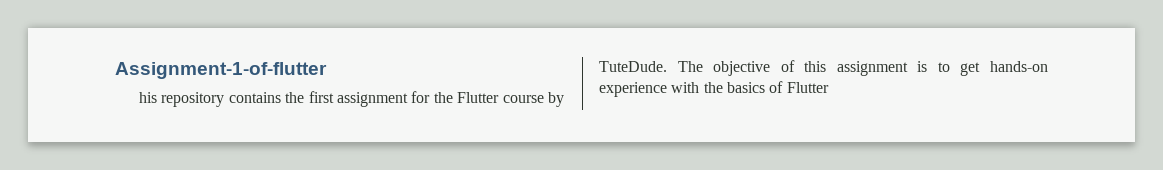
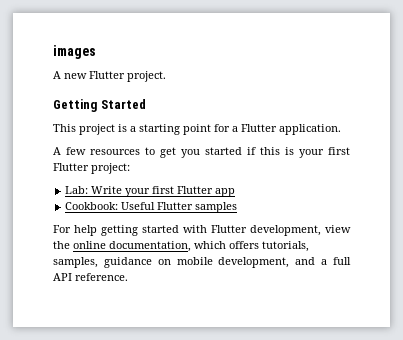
[115,62,327,79] [138,91,564,107] [599,60,1048,76] [599,81,829,97] Assignment-1-of-flutter // his repository contains the first assignment for the Flutter course by TuteDude. The objective of this assignment is to get hands-on experience with the basics of Flutter -> [53,45,96,59] [53,71,166,82] [53,99,146,112] [53,124,341,135] [53,147,350,158] [53,163,130,174] [65,186,236,197] [65,202,238,213] [53,225,351,236] [53,241,309,252] [53,257,351,268] [53,273,128,281] images // A new Flutter project. // Getting Started // This project is a starting point for a Flutter application. // A few resources to get you started if this is your first Flutter project: // Lab: Write your first Flutter app // Cookbook: Useful Flutter samples // For help getting started with Flutter development, view the online documentation, which offers tutorials, samples, guidance on mobile development, and a full API reference.

